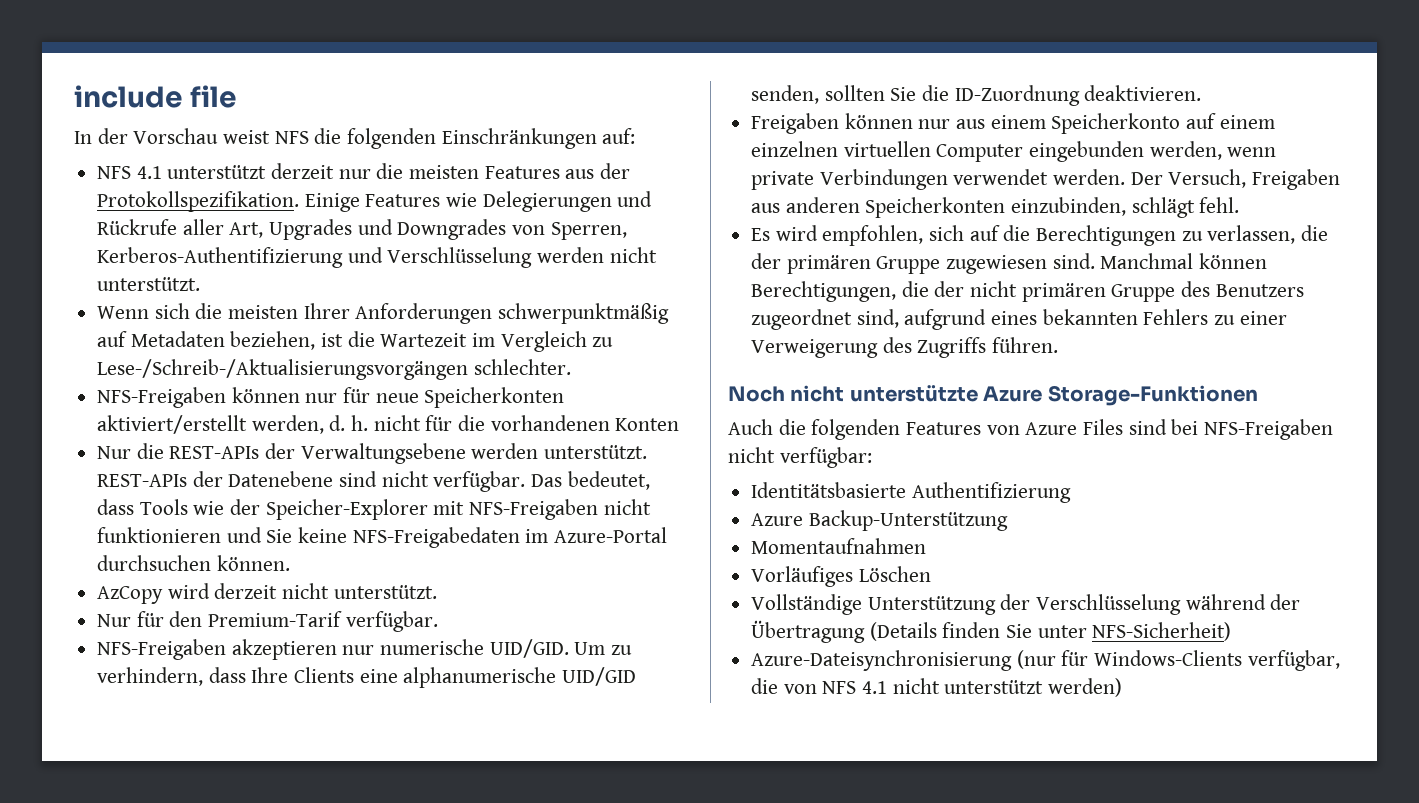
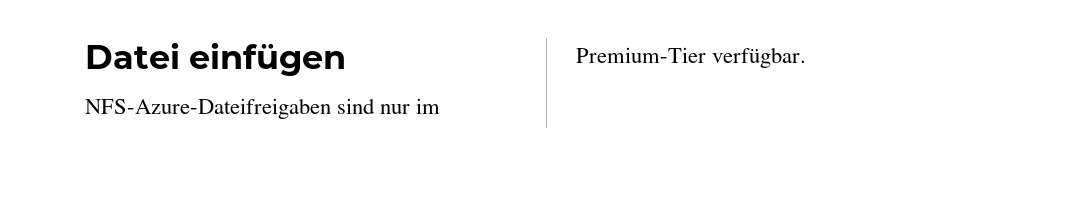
[74,85,236,108] [74,128,636,149] [97,163,631,179] [97,191,653,212] [97,219,627,240] [97,247,657,268] [97,277,201,291] [97,303,670,324] [97,331,614,352] [97,359,571,380] [97,387,565,408] [97,415,680,434] [97,443,648,464] [97,471,650,492] [97,499,651,520] [97,527,668,548] [97,555,290,571] [97,583,437,604] [97,611,438,632] [97,639,633,660] [97,667,637,688] [751,85,1202,106] [751,113,1275,134] [751,141,1277,162] [751,169,1341,190] [751,197,1240,218] [751,225,1329,246] [751,253,1268,274] [751,281,1304,302] [751,309,1287,330] [751,337,1059,358] [728,385,1258,406] [728,419,1334,440] [728,447,872,468] [751,482,1071,503] [751,510,1008,531] [751,538,927,554] [751,566,931,587] [751,594,1301,615] [751,620,1232,643] [751,650,1340,671] [751,678,1123,697] include file // In der Vorschau weist NFS die folgenden Einschränkungen auf: // NFS 4.1 unterstützt derzeit nur die meisten Features aus der Protokollspezifikation. Einige Features wie Delegierungen und Rückrufe aller Art, Upgrades und Downgrades von Sperren, Kerberos-Authentifizierung und Verschlüsselung werden nicht unterstützt. // Wenn sich die meisten Ihrer Anforderungen schwerpunktmäßig auf Metadaten beziehen, ist die Wartezeit im Vergleich zu Lese-/Schreib-/Aktualisierungsvorgängen schlechter. // NFS-Freigaben können nur für neue Speicherkonten aktiviert/erstellt werden, d. h. nicht für die vorhandenen Konten // Nur die REST-APIs der Verwaltungsebene werden unterstützt. REST-APIs der Datenebene sind nicht verfügbar. Das bedeutet, dass Tools wie der Speicher-Explorer mit NFS-Freigaben nicht funktionieren und Sie keine NFS-Freigabedaten im Azure-Portal durchsuchen können. // AzCopy wird derzeit nicht unterstützt. // Nur für den Premium-Tarif verfügbar. // NFS-Freigaben akzeptieren nur numerische UID/GID. Um zu verhindern, dass Ihre Clients eine alphanumerische UID/GID senden, sollten Sie die ID-Zuordnung deaktivieren. // Freigaben können nur aus einem Speicherkonto auf einem einzelnen virtuellen Computer eingebunden werden, wenn private Verbindungen verwendet werden. Der Versuch, Freigaben aus anderen Speicherkonten einzubinden, schlägt fehl. // Es wird empfohlen, sich auf die Berechtigungen zu verlassen, die der primären Gruppe zugewiesen sind. Manchmal können Berechtigungen, die der nicht primären Gruppe des Benutzers zugeordnet sind, aufgrund eines bekannten Fehlers zu einer Verweigerung des Zugriffs führen. // Noch nicht unterstützte Azure Storage-Funktionen // Auch die folgenden Features von Azure Files sind bei NFS-Freigaben nicht verfügbar: // Identitätsbasierte Authentifizierung // Azure Backup-Unterstützung // Momentaufnahmen // Vorläufiges Löschen // Vollständige Unterstützung der Verschlüsselung während der Übertragung (Details finden Sie unter NFS-Sicherheit) // Azure-Dateisynchronisierung (nur für Windows-Clients verfügbar, die von NFS 4.1 nicht unterstützt werden) -> [85,43,347,76] [85,98,441,119] [576,47,807,68] Datei einfügen // NFS-Azure-Dateifreigaben sind nur im Premium-Tier verfügbar.

